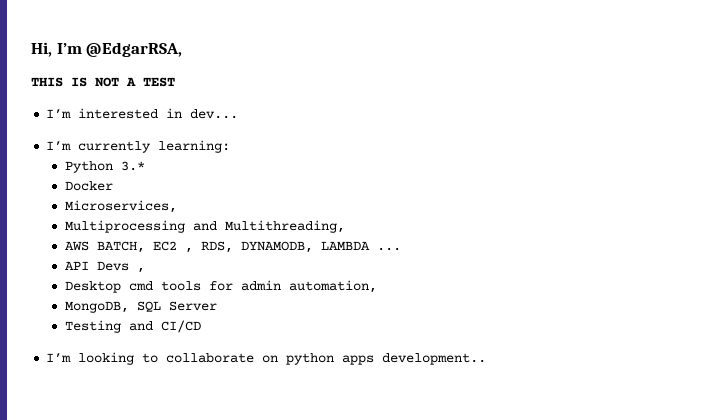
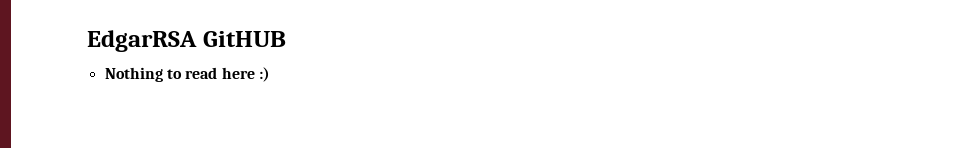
[31,42,183,57] [31,77,175,87] [46,108,239,119] [46,140,231,153] [64,161,145,173] [64,181,113,191] [64,200,177,213] [64,220,345,233] [64,241,401,253] [64,261,145,273] [64,280,377,293] [64,301,217,313] [64,320,201,333] [46,352,487,365] Hi, I’m @EdgarRSA, // THIS IS NOT A TEST // I’m interested in dev... // I’m currently learning: // Python 3.* // Docker // Microservices, // Multiprocessing and Multithreading, // AWS BATCH, EC2 , RDS, DYNAMODB, LAMBDA ... // API Devs , // Desktop cmd tools for admin automation, // MongoDB, SQL Server // Testing and CI/CD // I’m looking to collaborate on python apps development.. -> [87,30,286,52] [104,67,270,82] EdgarRSA GitHUB // Nothing to read here :)

